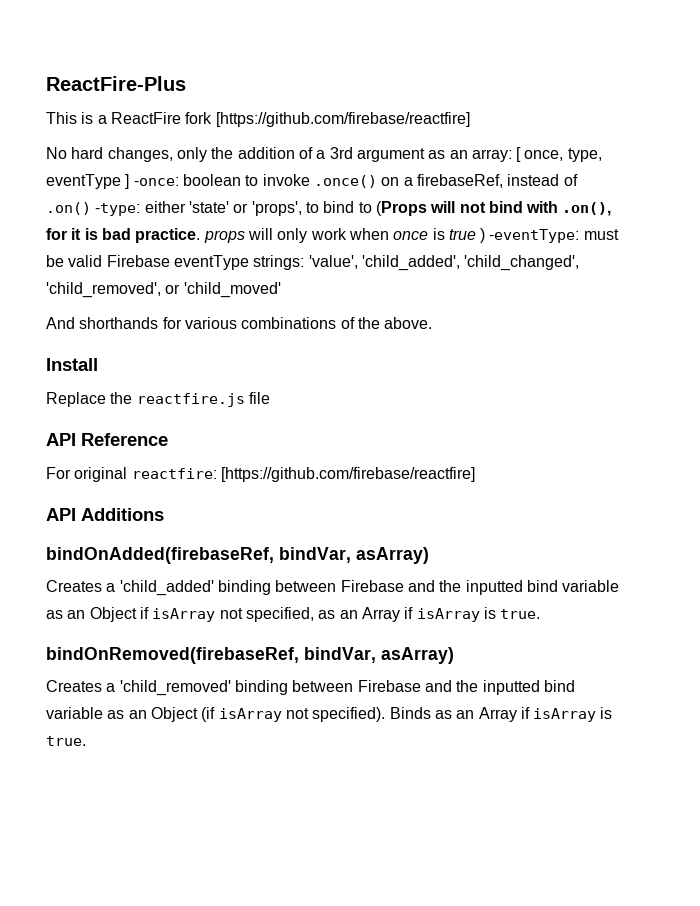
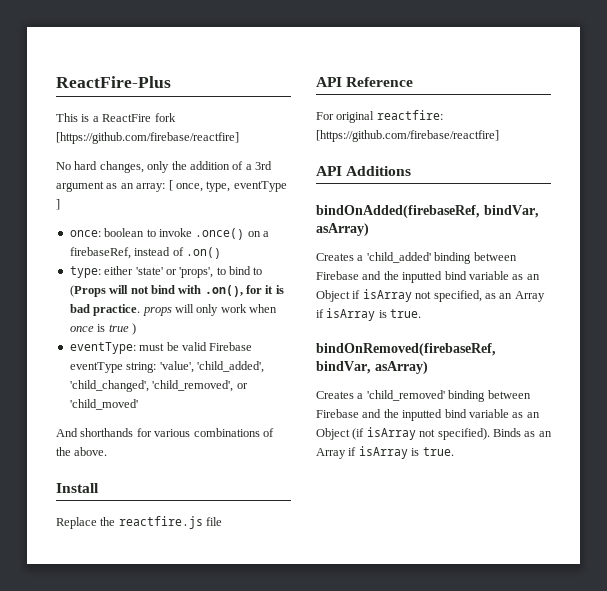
[133,177,179,186] -once: -> [69,230,101,237] // once:
[95,203,141,216] -type: -> [69,266,101,278] // type:
[489,229,580,243] -eventType: -> [69,342,136,354] // eventType:
[253,255,305,270] strings: -> [126,362,157,373] string:

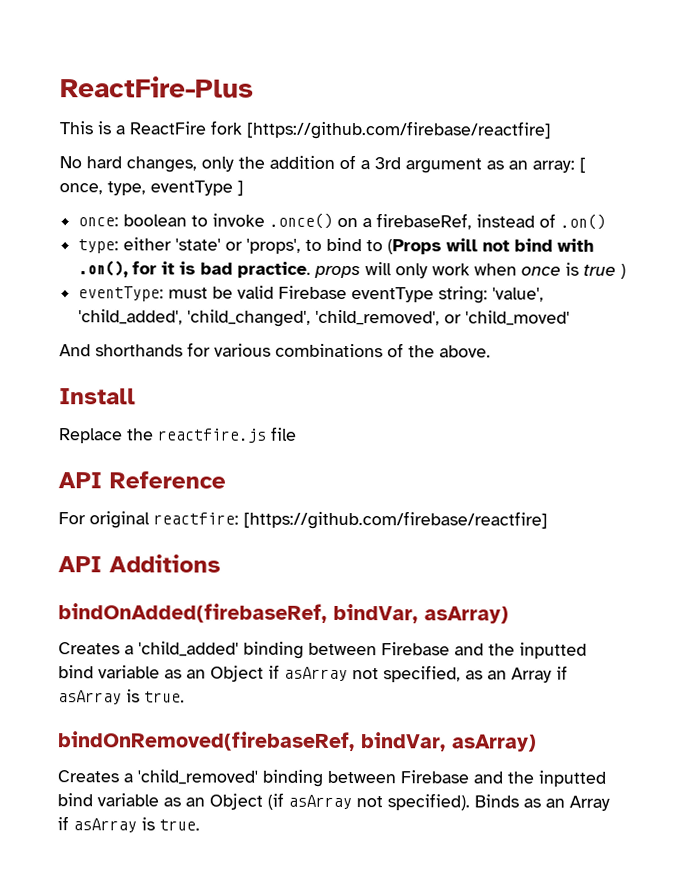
[362,289,412,302] isArray -> [284,666,348,682] asArray
[326,308,376,321] isArray -> [58,690,122,705] asArray
[366,427,416,440] isArray -> [288,794,352,810] asArray
[358,446,408,459] isArray -> [73,818,137,833] asArray

